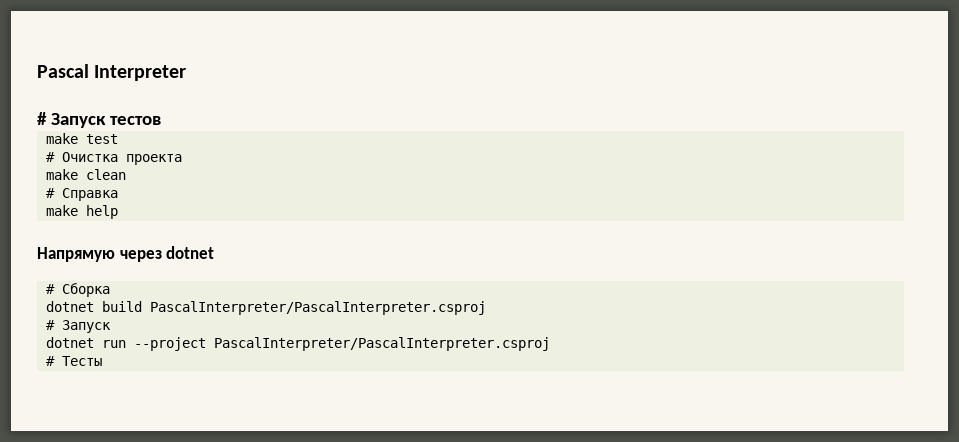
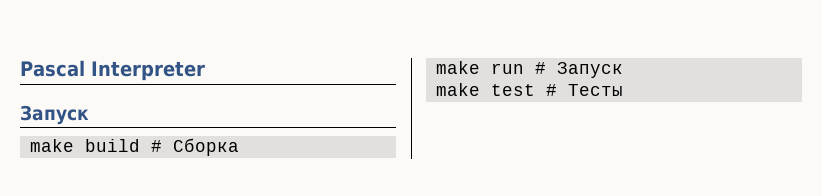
[37,112,161,128] # Запуск тестов -> [20,105,89,125] [29,138,239,156] [435,61,623,78] Запуск // make build # Сборка // make run # Запуск
[46,152,182,165] [46,169,126,180] [46,188,118,201] [46,205,118,219] [37,246,215,262] [46,283,110,297] [46,301,486,315] [46,320,111,333] [46,337,550,351] // # Очистка проекта // make clean // # Справка // make help // Напрямую через dotnet // # Сборка // dotnet build PascalInterpreter/PascalInterpreter.csproj // # Запуск // dotnet run --project PascalInterpreter/PascalInterpreter.csproj // -> (535, 90) none

